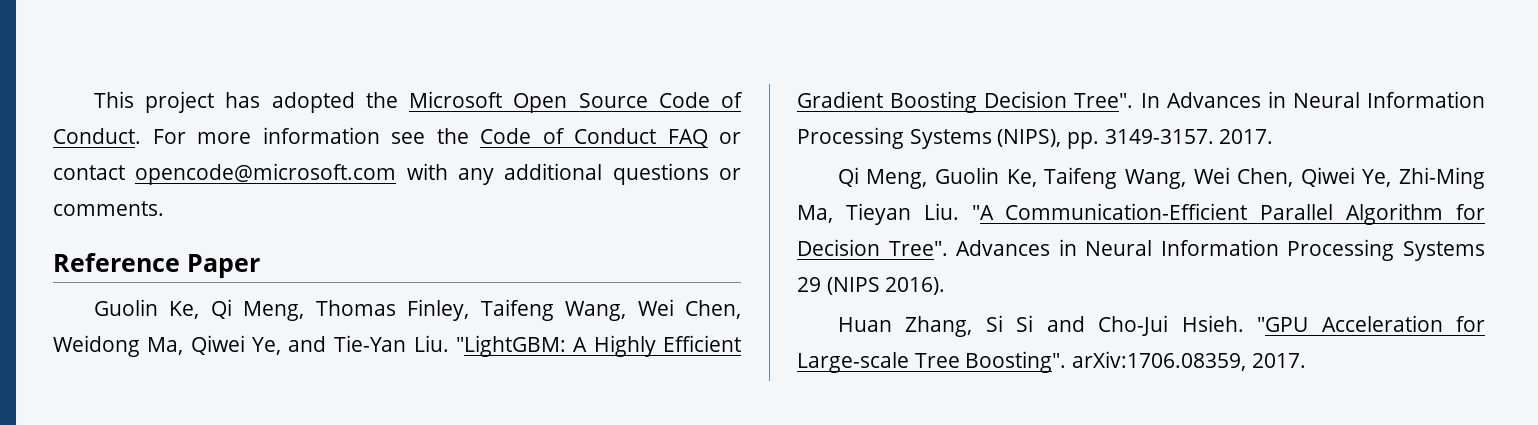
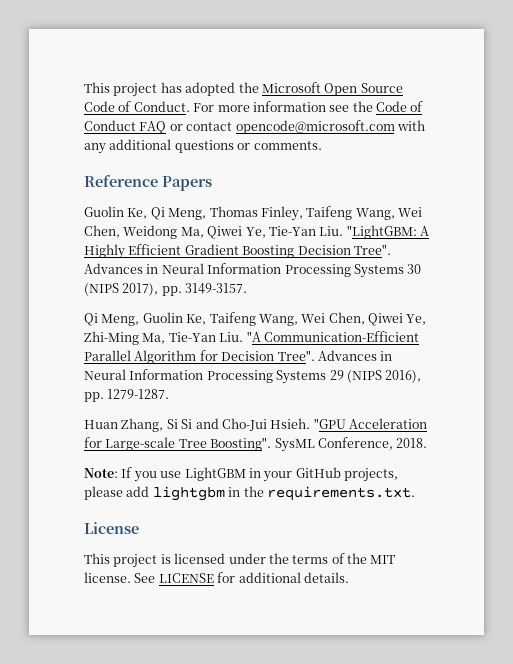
[187,254,260,278] Paper -> [162,176,212,191] Papers
[288,336,327,352] and -> (266, 232) none
[1140,91,1485,108] [797,127,1062,149] In Advances in Neural Information Processing Systems (NIPS), -> [84,263,422,278] [84,283,159,296] Advances in Neural Information Processing Systems 30 (NIPS 2017),
[1219,129,1274,144] 2017. -> (248, 288) none
[845,203,911,225] Tieyan -> [168,332,216,342] Tie-Yan
[885,277,946,295] 2016). -> [385,370,422,383] [84,389,170,402] 2016), pp. 1279-1287.
[1071,351,1306,371] arXiv:1706.08359, 2017. -> [274,437,428,452] [84,467,398,482] [84,486,415,501] [84,522,139,534] [84,553,396,568] [84,572,349,583] SysML Conference, 2018. // Note: If you use LightGBM in your GitHub projects, please add lightgbm in the requirements.txt. // License // This project is licensed under the terms of the MIT license. See LICENSE for additional details.

